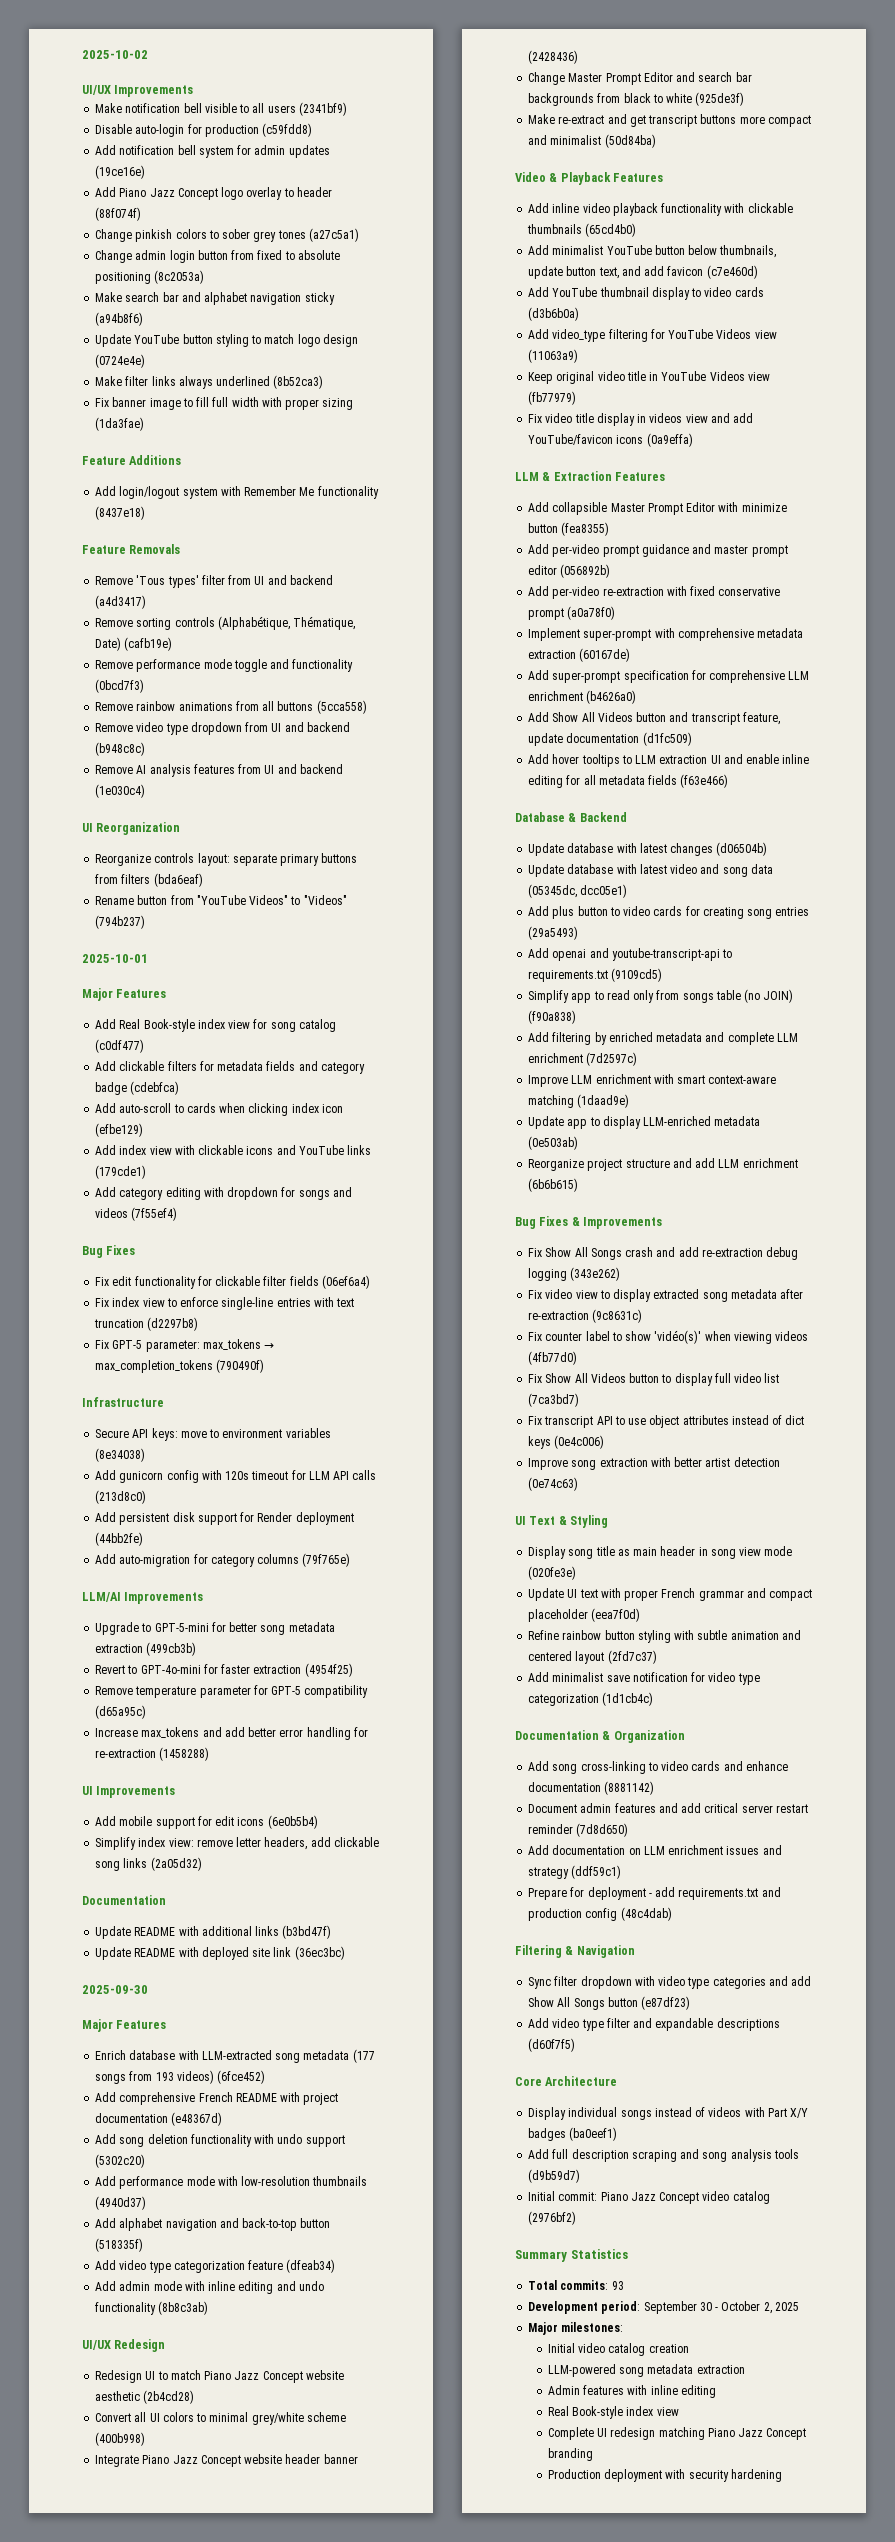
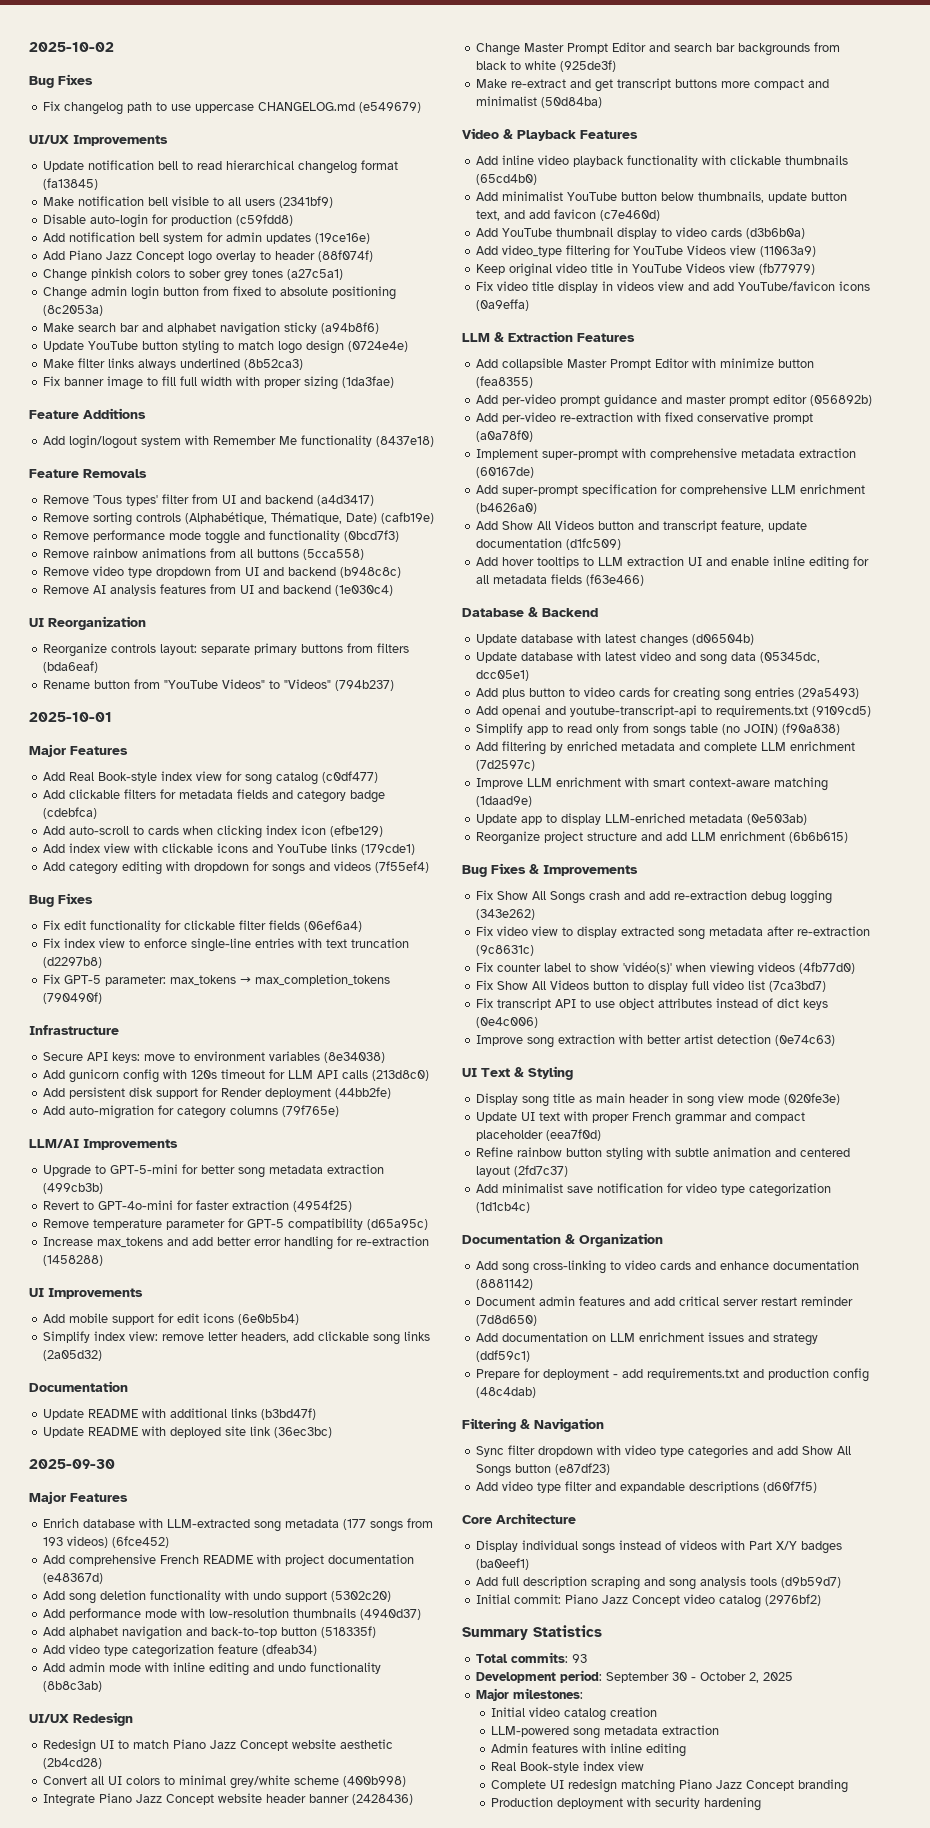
[82,85,194,97] UI/UX Improvements -> [29,74,93,88] [43,101,422,115] [29,135,168,146] [43,160,399,174] [43,178,99,190] Bug Fixes // Fix changelog path to use uppercase CHANGELOG.md (e549679) // UI/UX Improvements // Update notification bell to read hierarchical changelog format (fa13845)

